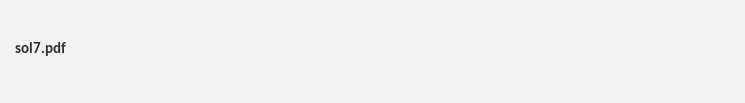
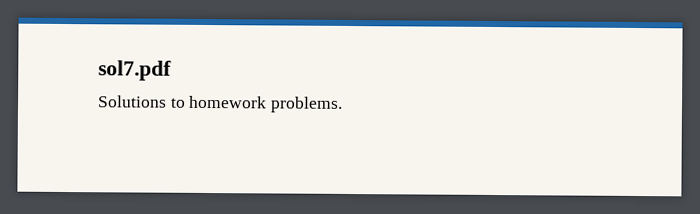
(66, 49) none -> [97,95,344,113] // Solutions to homework problems.

